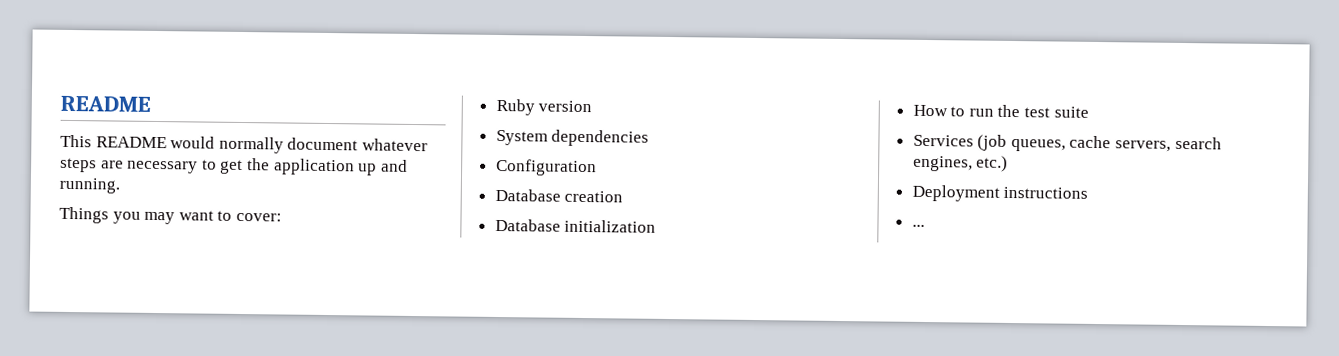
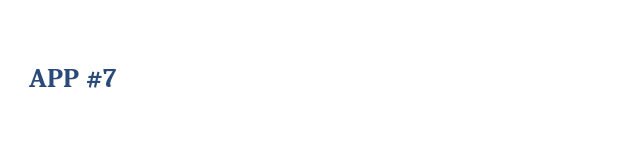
[60,95,151,112] [60,134,428,154] [60,157,408,176] [59,177,120,194] [59,206,282,225] [495,98,593,116] [495,129,650,147] [495,158,597,177] [494,188,624,203] [494,218,657,233] [912,104,1089,118] [912,134,1222,152] [912,155,1009,172] [911,184,1089,202] [911,224,925,227] README // This README would normally document whatever steps are necessary to get the application up and running. // Things you may want to cover: // Ruby version // System dependencies // Configuration // Database creation // Database initialization // How to run the test suite // Services (job queues, cache servers, search engines, etc.) // Deployment instructions // ... -> [28,69,118,88] APP #7

